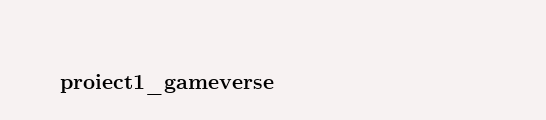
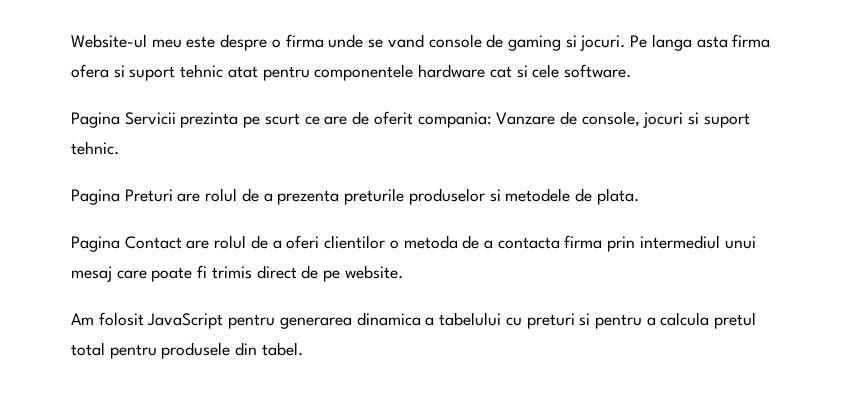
[60,74,274,95] proiect1_gameverse -> [71,34,771,51] [71,64,631,81] [71,111,750,128] [71,141,119,155] [71,188,639,205] [71,235,756,252] [71,265,403,282] [71,312,757,329] [71,342,303,359] Website-ul meu este despre o firma unde se vand console de gaming si jocuri. Pe langa asta firma ofera si suport tehnic atat pentru componentele hardware cat si cele software. // Pagina Servicii prezinta pe scurt ce are de oferit compania: Vanzare de console, jocuri si suport tehnic. // Pagina Preturi are rolul de a prezenta preturile produselor si metodele de plata. // Pagina Contact are rolul de a oferi clientilor o metoda de a contacta firma prin intermediul unui mesaj care poate fi trimis direct de pe website. // Am folosit JavaScript pentru generarea dinamica a tabelului cu preturi si pentru a calcula pretul total pentru produsele din tabel.

